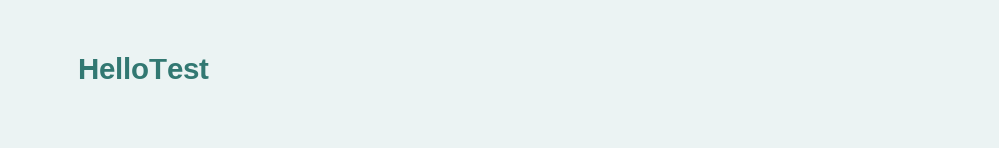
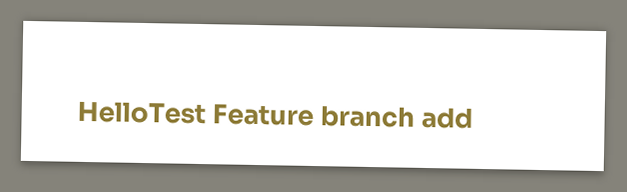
(209, 68) none -> [212,104,474,129] Feature branch add

